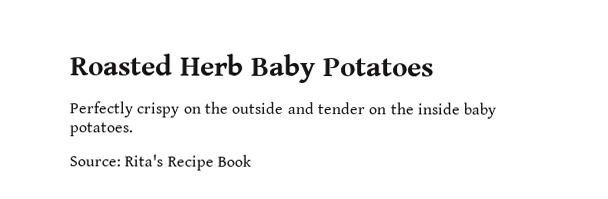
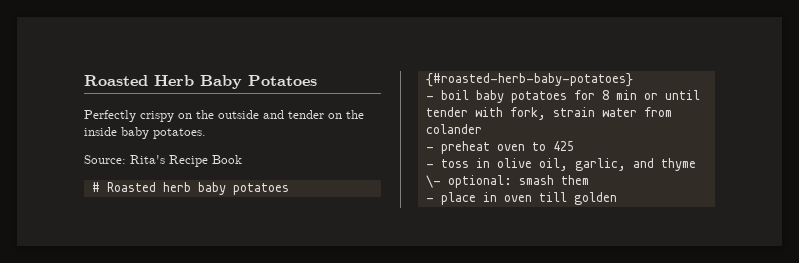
(252, 160) none -> [91,182,289,195] [425,73,633,87] [425,90,700,103] [425,107,672,120] [425,124,482,134] [425,141,574,154] [425,158,696,171] [425,175,589,188] [425,192,617,205] // # Roasted herb baby potatoes {#roasted-herb-baby-potatoes} // - boil baby potatoes for 8 min or until tender with fork, strain water from colander // - preheat oven to 425 // - toss in olive oil, garlic, and thyme \- optional: smash them // - place in oven till golden

